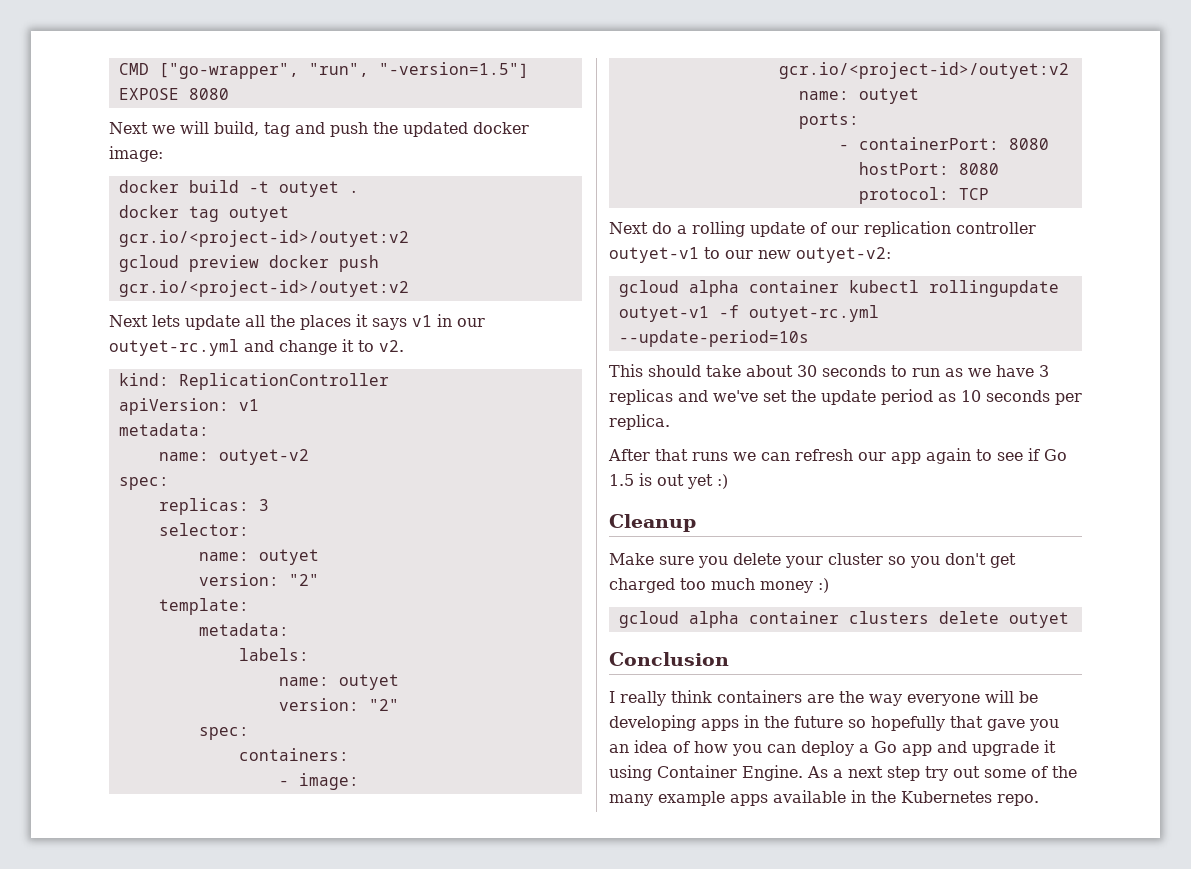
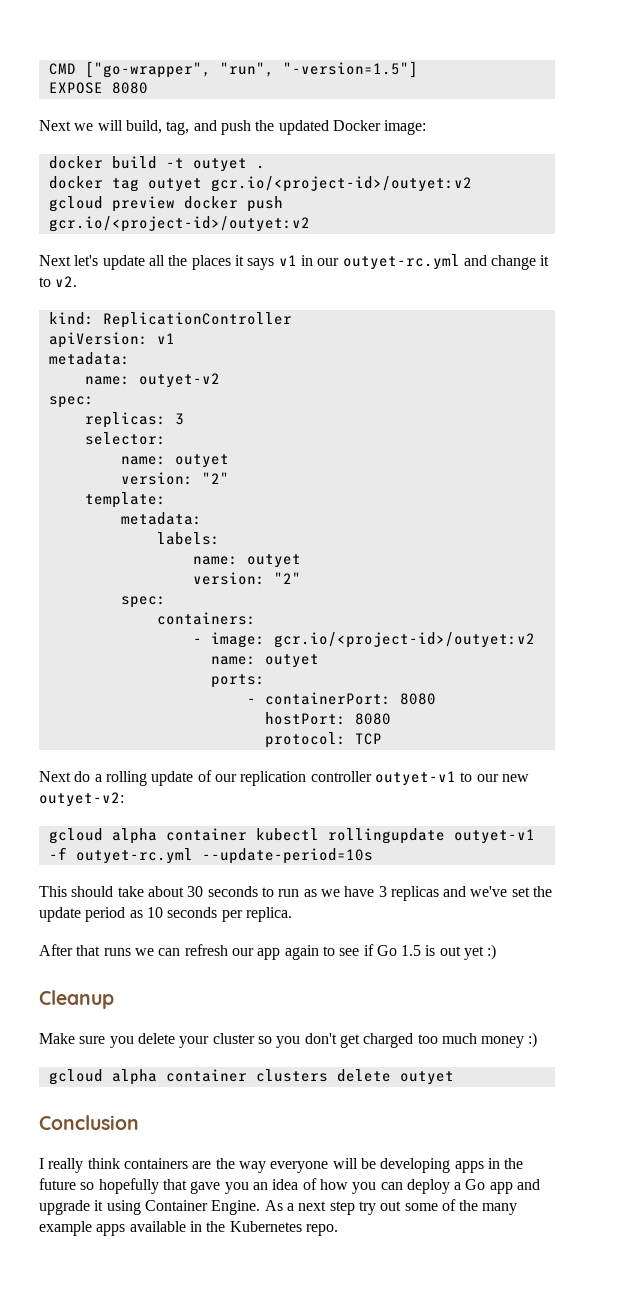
[264,122,290,137] tag -> [166,121,190,135] tag,
[473,122,529,134] docker -> [332,120,381,131] Docker
[152,315,180,327] lets -> [74,255,99,266] let's

